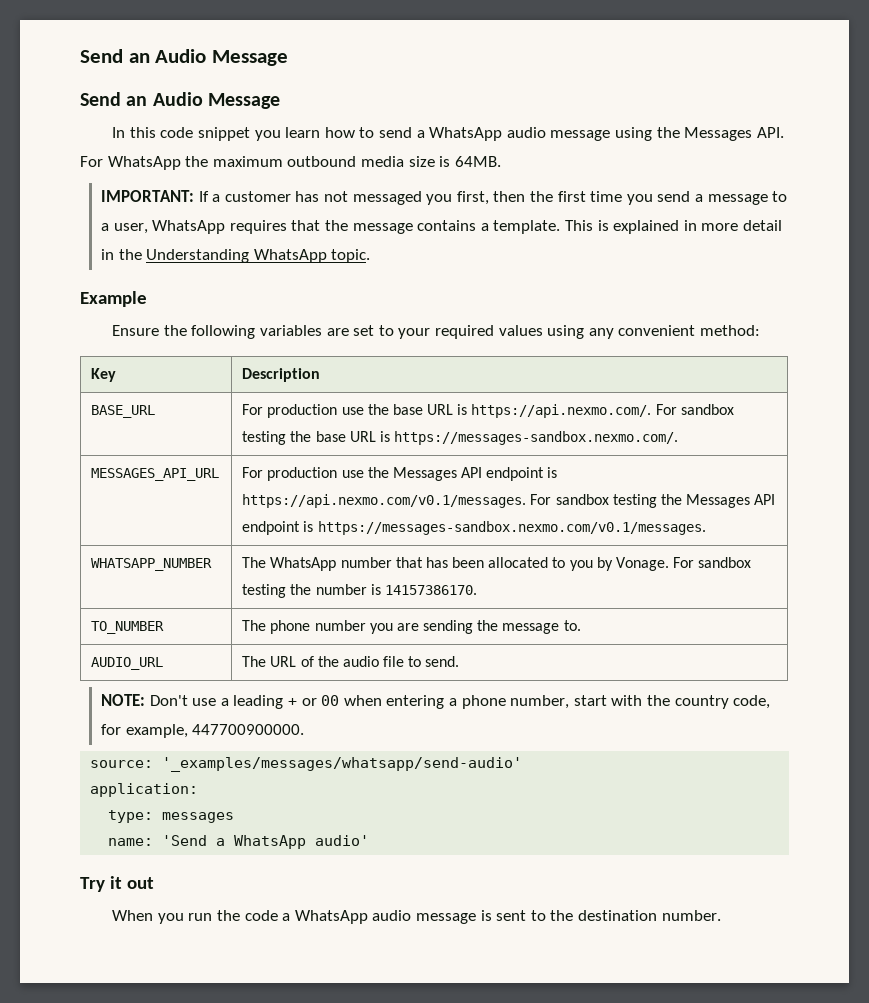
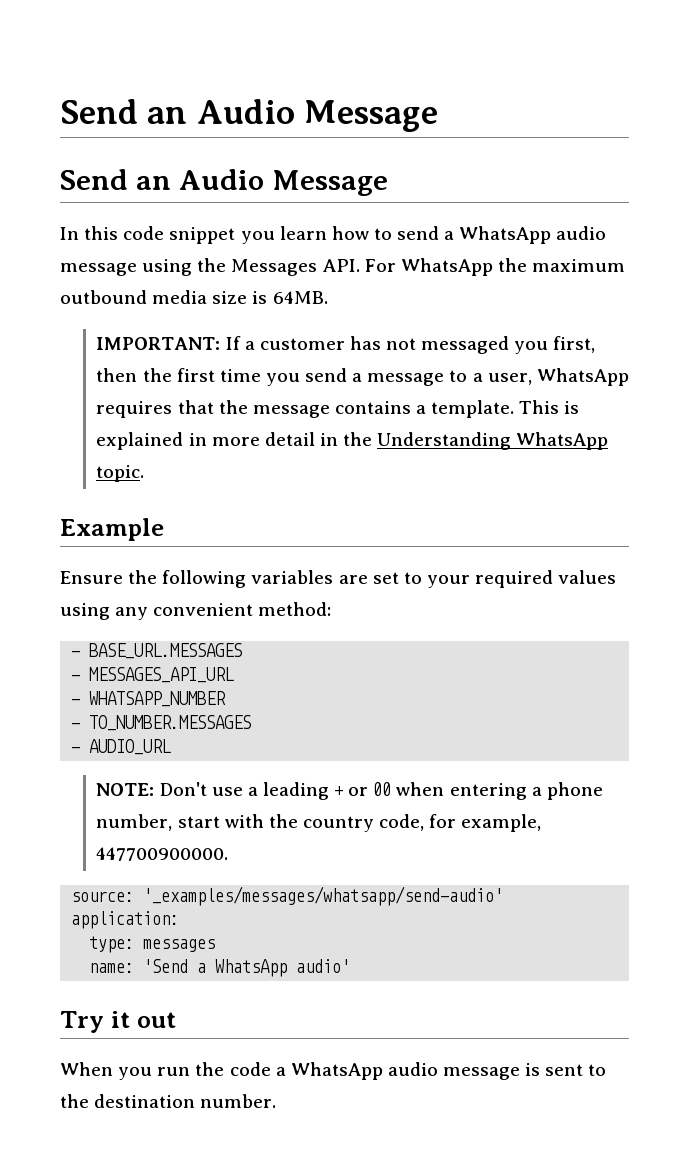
[91,368,117,382] [242,368,321,382] [91,405,156,418] [242,404,734,418] [242,431,679,445] [91,468,220,481] [242,467,558,481] [242,494,776,508] [242,521,706,535] [91,558,213,571] [242,557,752,571] [242,584,477,598] [91,621,165,634] [242,620,581,634] [91,657,164,670] [242,656,460,667] // Key | Description // BASE_URL | For production use the base URL is https://api.nexmo.com/. For sandbox testing the base URL is https://messages-sandbox.nexmo.com/. // MESSAGES_API_URL | For production use the Messages API endpoint is https://api.nexmo.com/v0.1/messages. For sandbox testing the Messages API endpoint is https://messages-sandbox.nexmo.com/v0.1/messages. // WHATSAPP_NUMBER | The WhatsApp number that has been allocated to you by Vonage. For sandbox testing the number is 14157386170. // TO_NUMBER | The phone number you are sending the message to. // AUDIO_URL | The URL of the audio file to send. -> [71,643,243,659] [71,667,235,683] [71,691,227,707] [71,715,252,731] [71,739,172,755] // - BASE_URL.MESSAGES // - MESSAGES_API_URL // - WHATSAPP_NUMBER // - TO_NUMBER.MESSAGES // - AUDIO_URL

